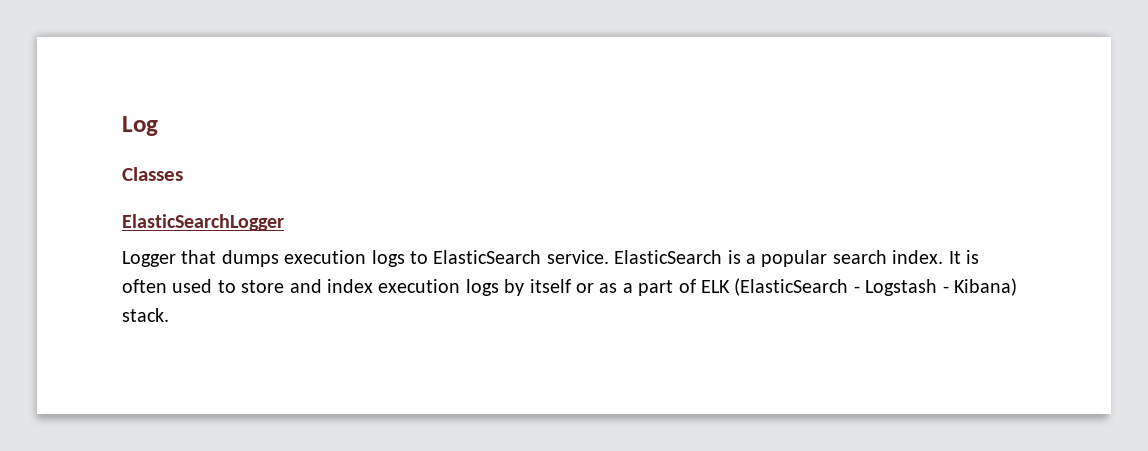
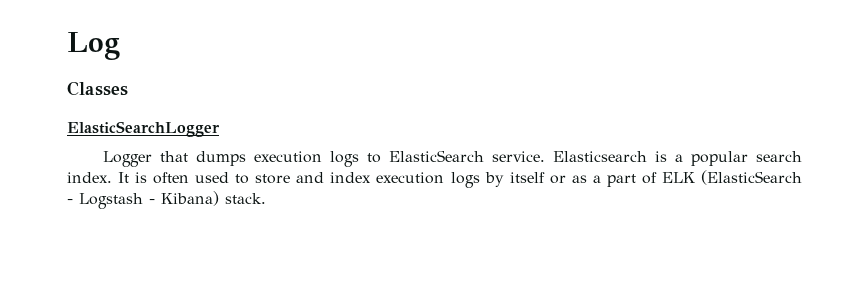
[614,250,723,264] ElasticSearch -> [552,151,647,162] Elasticsearch

